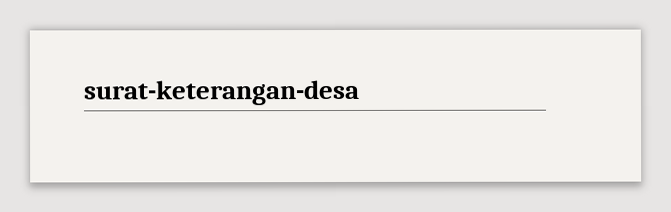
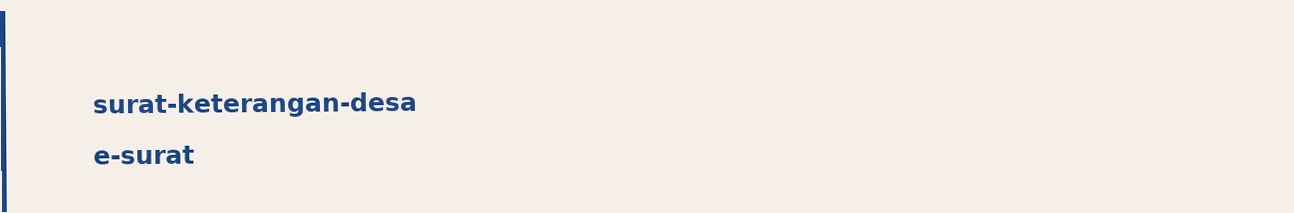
(359, 92) none -> [93,145,195,165] // e-surat

